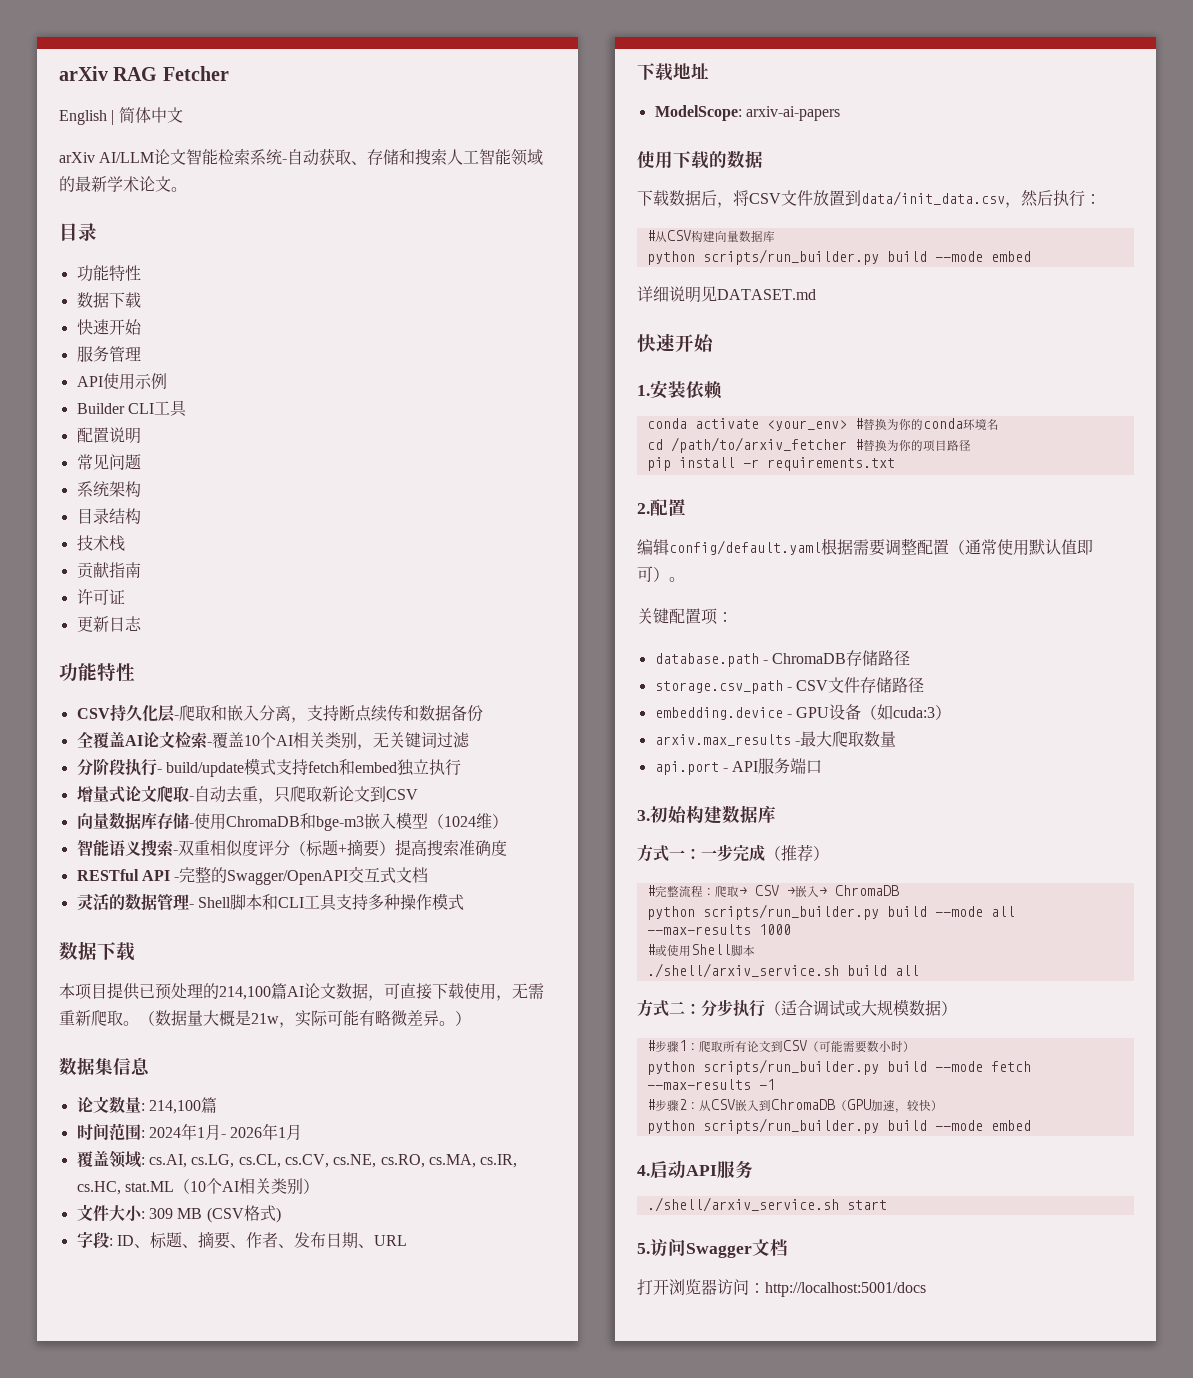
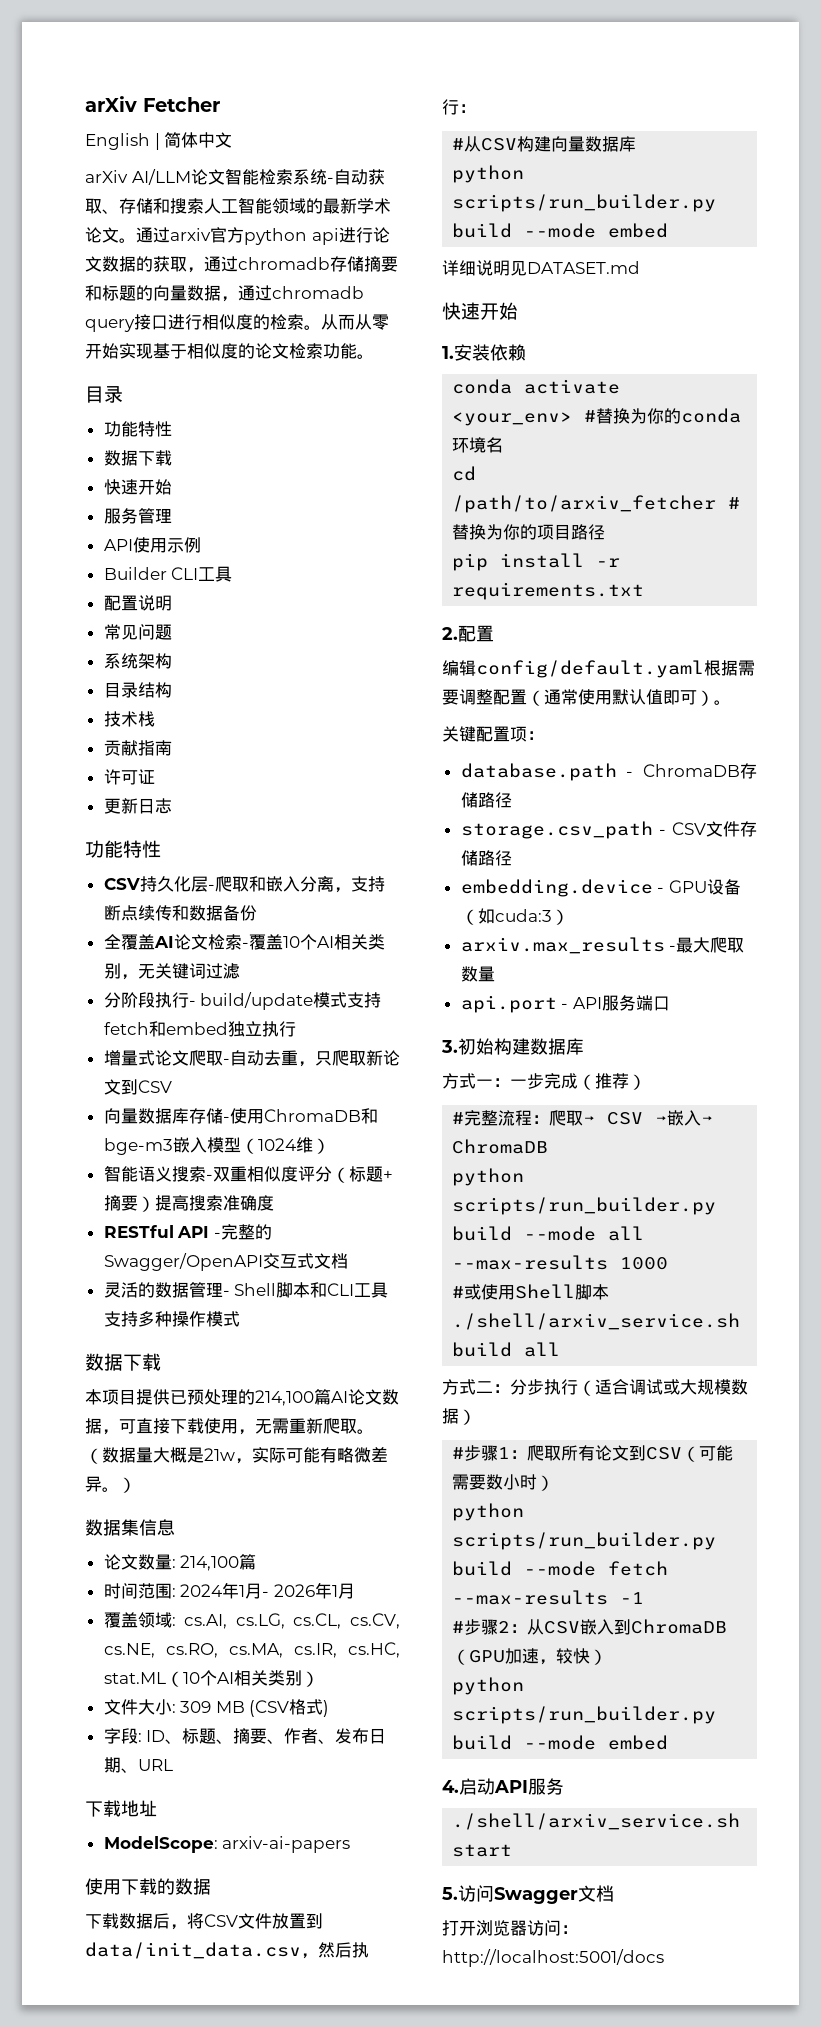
[59,66,158,81] arXiv RAG -> [85,96,137,112] arXiv
(187, 189) none -> [136,227,390,245] [85,256,398,273] [85,285,364,302] [85,314,389,332] [85,343,374,359] 通过arxiv官方python api进行论文数据的获取，通过chromadb存储摘要和标题的向量数据，通过chromadb query接口进行相似度的检索。从而从零开始实现基于相似度的论文检索功能。

